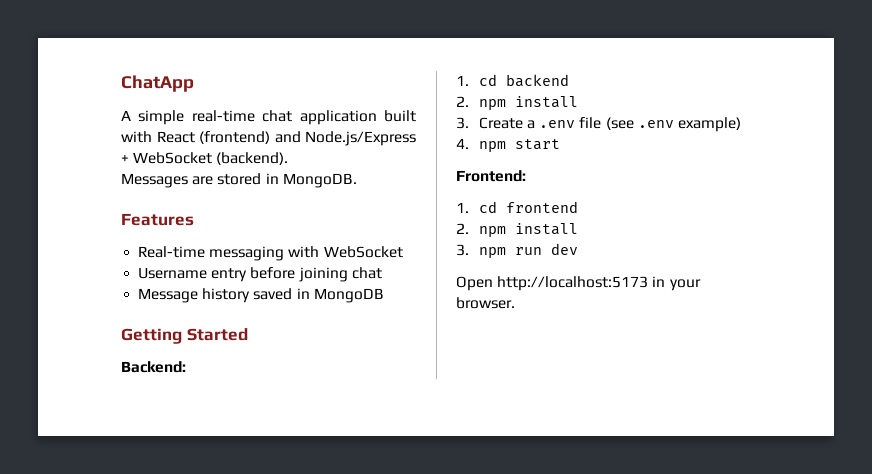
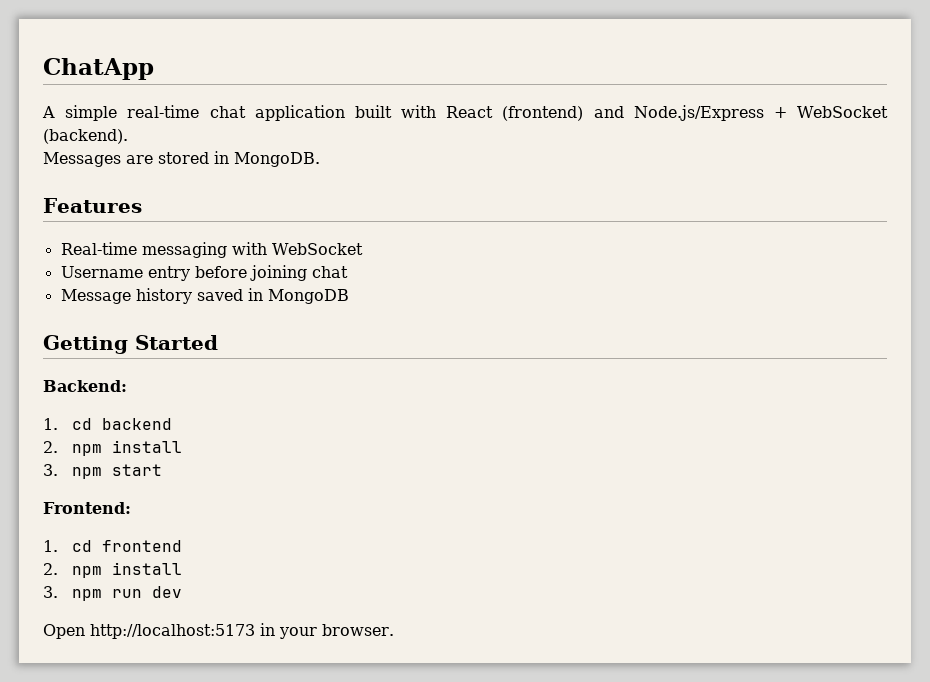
[478,117,742,132] [456,138,469,149] Create a .env file (see .env example) // 4. -> (58, 470) none

